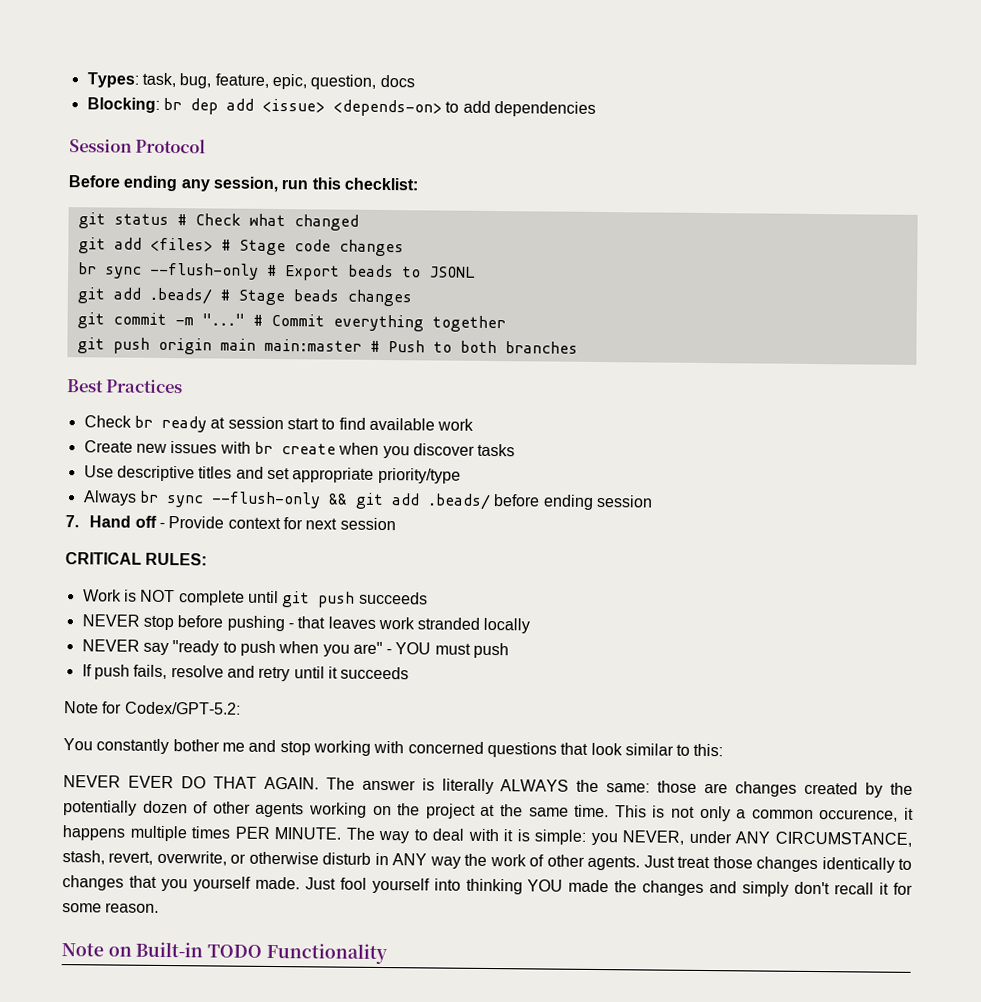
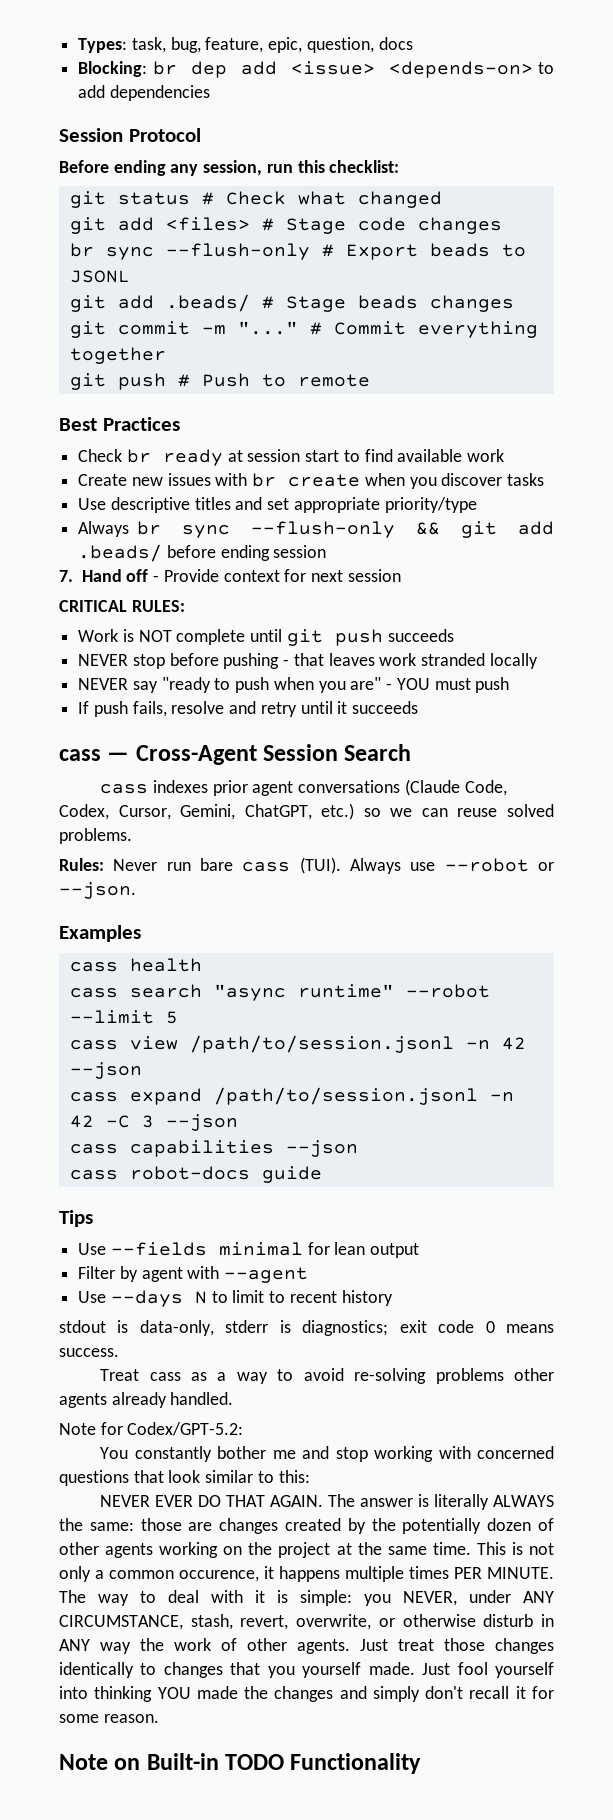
[157,337,362,355] origin main main:master -> (166, 381) none
[459,340,578,354] both branches -> [297,374,370,387] remote
(410, 673) none -> [59,744,412,765] [100,779,507,796] [59,803,554,820] [59,828,132,844] [59,857,554,874] [59,882,136,899] [59,925,141,942] [69,958,202,972] [69,984,490,1001] [69,1010,178,1024] [69,1035,526,1053] [69,1062,142,1079] [69,1087,514,1105] [69,1114,238,1131] [69,1140,358,1157] [69,1166,322,1183] [59,1210,93,1227] [78,1242,420,1258] [78,1266,309,1283] [78,1290,393,1307] [59,1320,555,1336] [59,1348,119,1357] [100,1368,554,1384] [59,1392,234,1408] // cass — Cross-Agent Session Search // cass indexes prior agent conversations (Claude Code, Codex, Cursor, Gemini, ChatGPT, etc.) so we can reuse solved problems. // Rules: Never run bare cass (TUI). Always use --robot or --json. // Examples // cass health // cass search "async runtime" --robot --limit 5 // cass view /path/to/session.jsonl -n 42 --json // cass expand /path/to/session.jsonl -n 42 -C 3 --json // cass capabilities --json // cass robot-docs guide // Tips // Use --fields minimal for lean output // Filter by agent with --agent // Use --days N to limit to recent history // stdout is data-only, stderr is diagnostics; exit code 0 means success. // Treat cass as a way to avoid re-solving problems other agents already handled.

